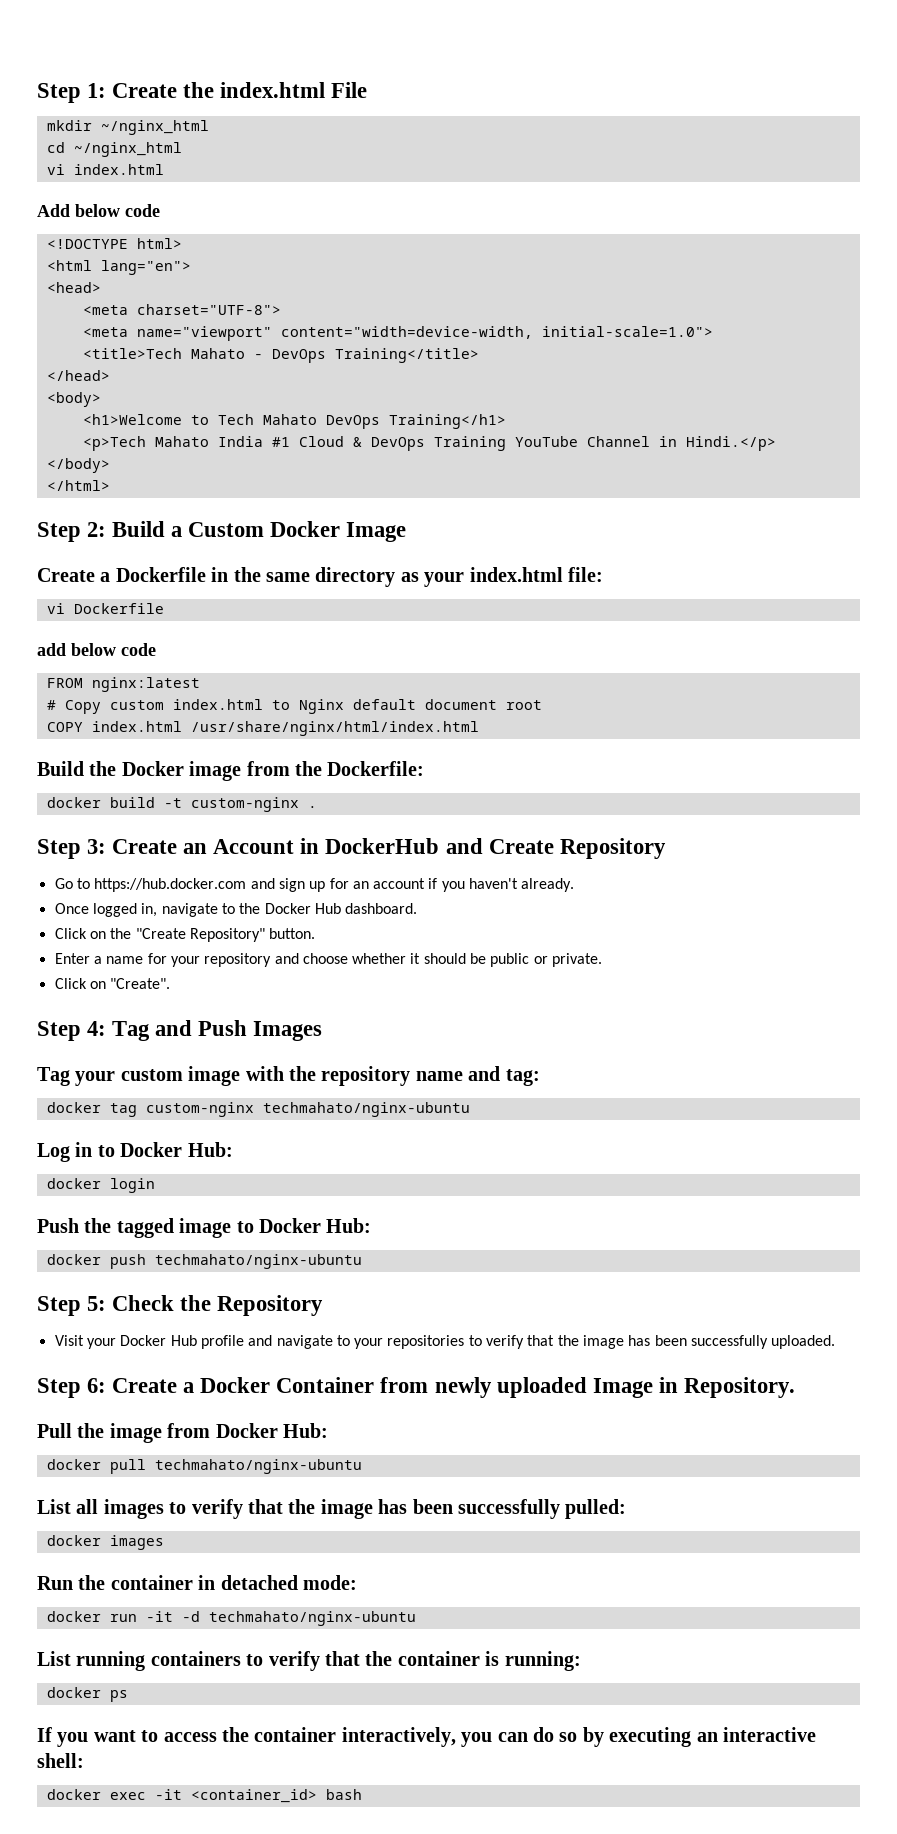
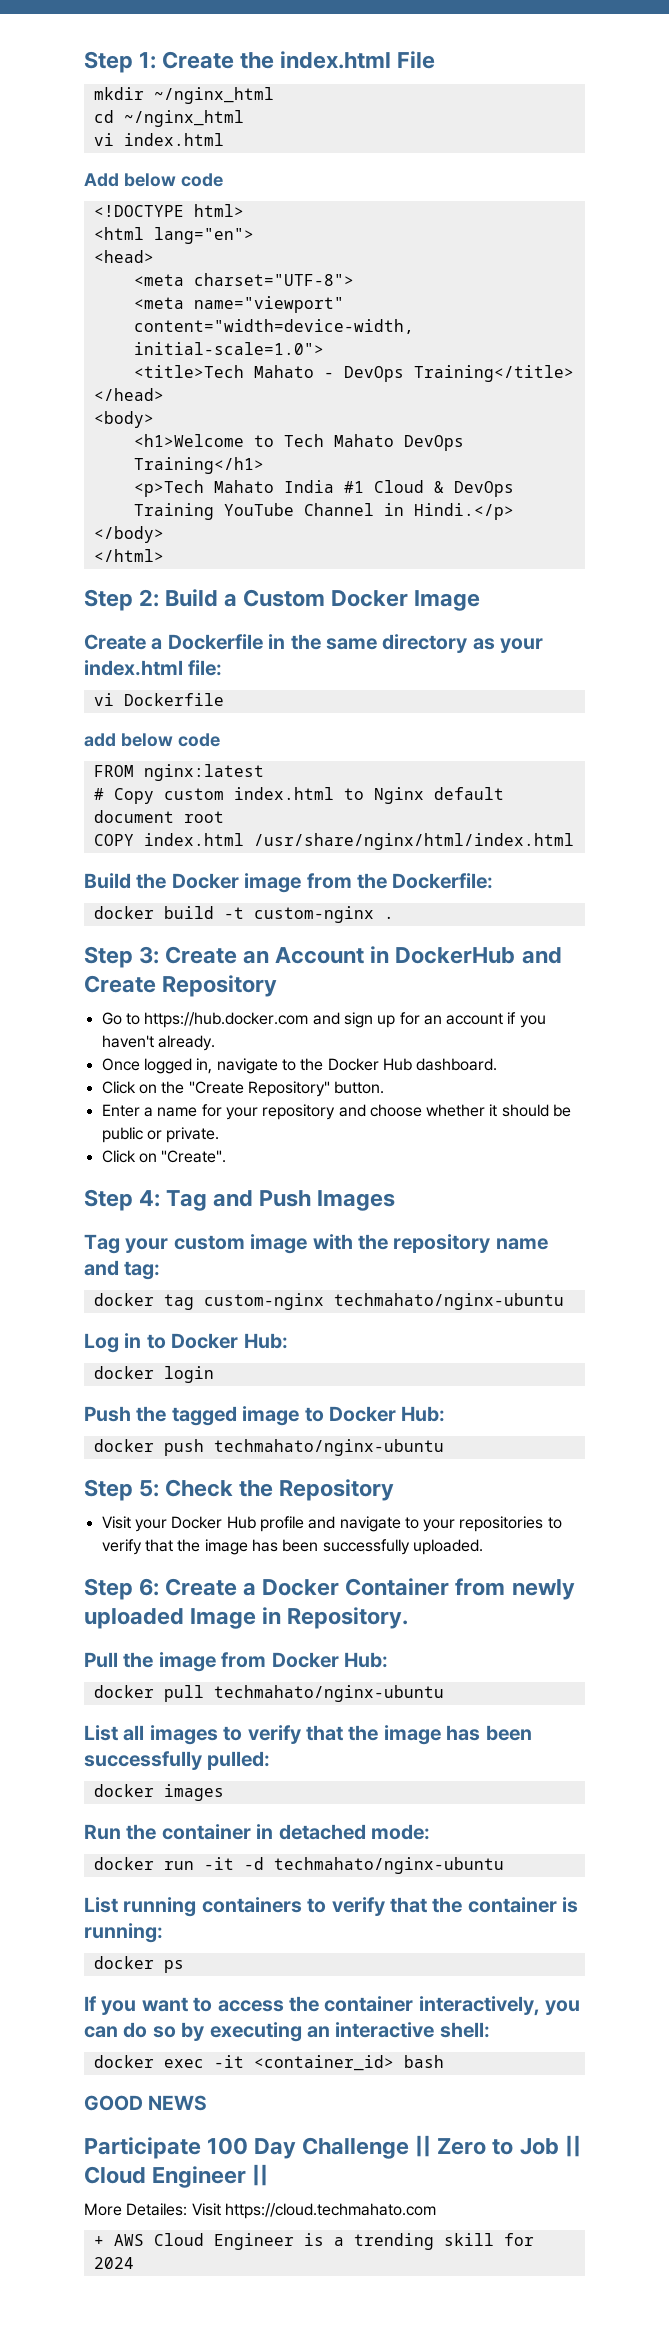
(362, 1794) none -> [84,2095,208,2111] [84,2135,581,2159] [84,2164,269,2188] [84,2203,436,2219] [93,2233,534,2250] [93,2257,134,2269] // GOOD NEWS // Participate 100 Day Challenge || Zero to Job || Cloud Engineer || // More Detailes: Visit https://cloud.techmahato.com // + AWS Cloud Engineer is a trending skill for 2024

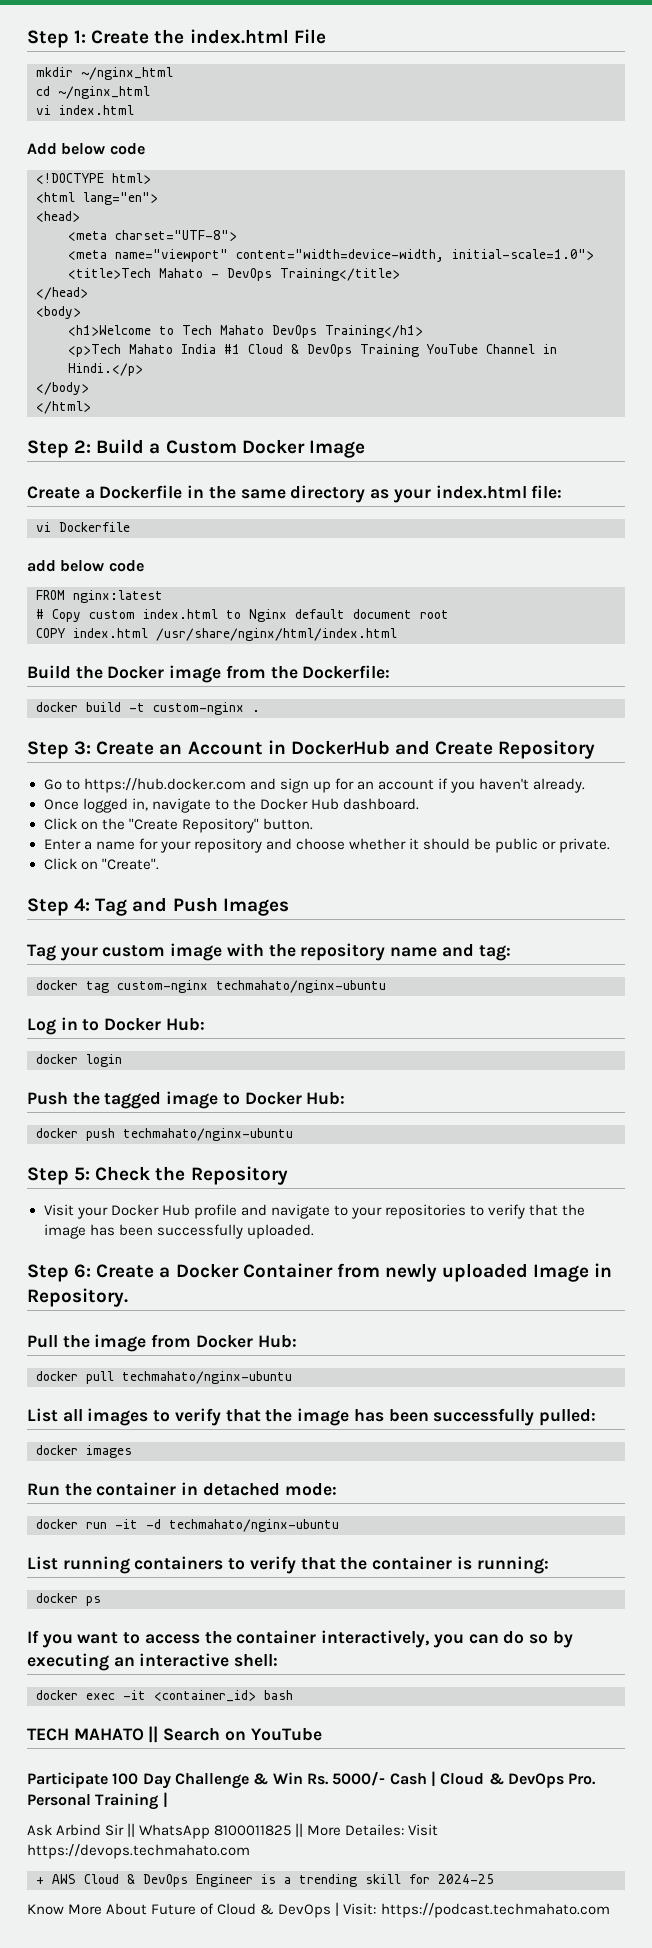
[84,2095,208,2111] [84,2135,581,2159] [84,2164,269,2188] GOOD NEWS // Participate 100 Day Challenge || Zero to Job || Cloud Engineer || // -> [27,1726,322,1743] [27,1771,597,1789] [27,1792,168,1810] [27,1823,304,1839] TECH MAHATO || Search on YouTube // Participate 100 Day Challenge & Win Rs. 5000/- Cash | Cloud & DevOps Pro. Personal Training | // Ask Arbind Sir || WhatsApp 8100011825 ||
[224,2203,436,2219] https://cloud.techmahato.com -> [27,1844,250,1859] https://devops.techmahato.com
(204, 2239) none -> [127,1874,188,1887] & DevOps
[93,2257,134,2269] 2024 -> [438,1874,494,1884] [27,1902,610,1918] 2024-25 // Know More About Future of Cloud & DevOps | Visit: https://podcast.techmahato.com

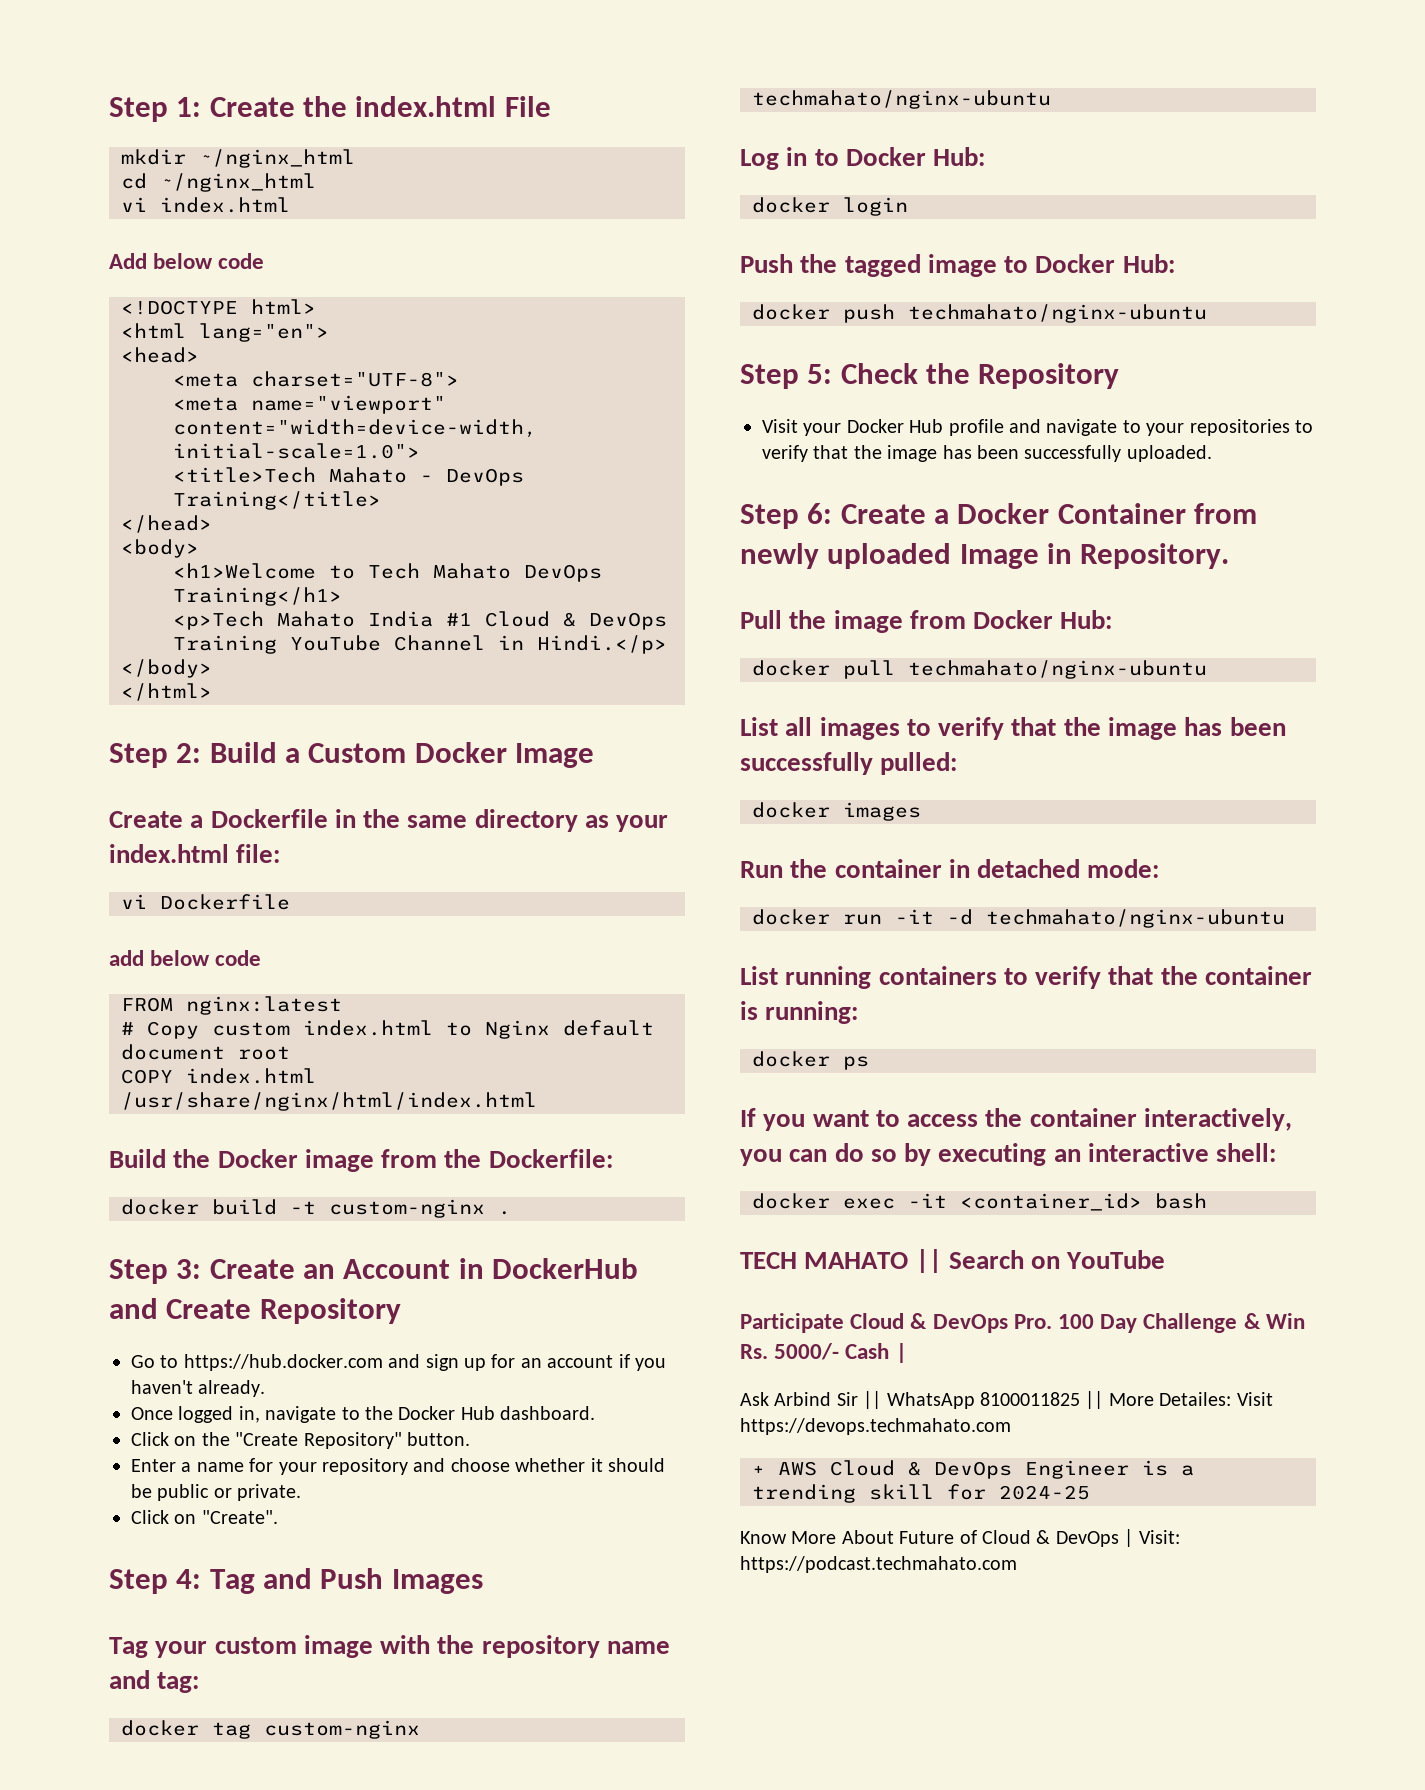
(108, 1780) none -> [850,1313,1052,1333] Cloud & DevOps Pro.
[440,1773,597,1788] [27,1792,168,1810] Cloud & DevOps Pro. Personal Training | -> (907, 1353) none

